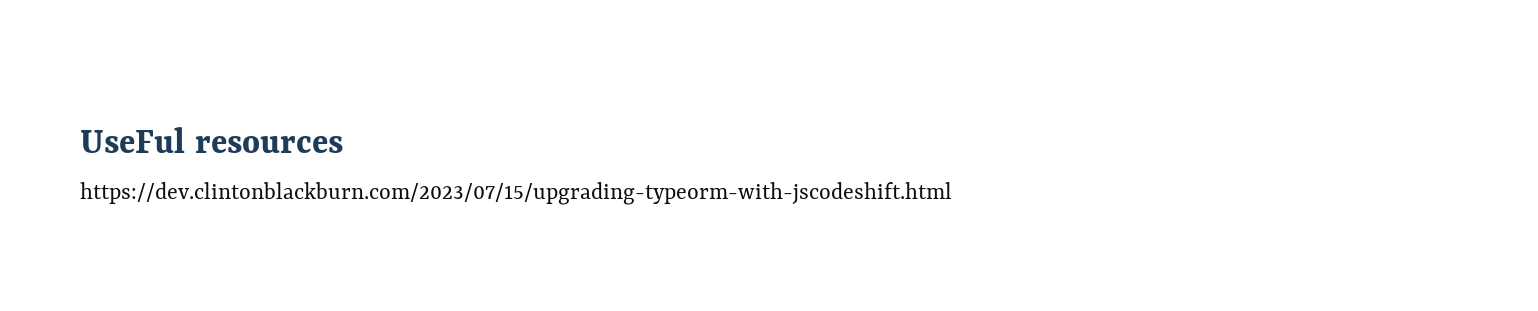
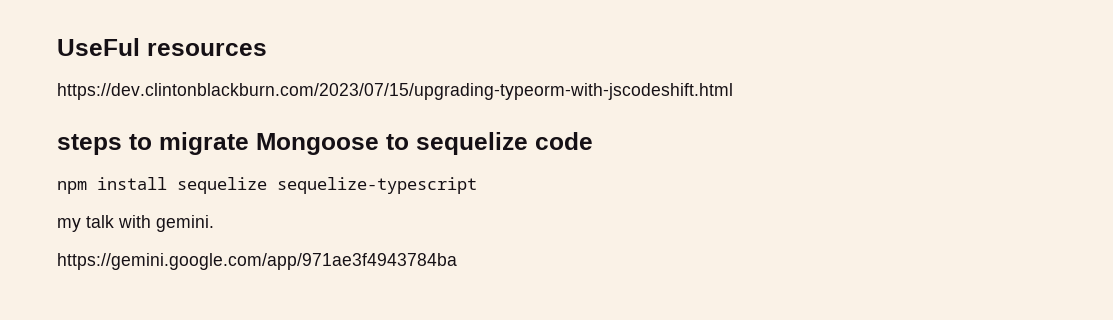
(952, 193) none -> [57,132,593,155] [57,177,477,194] [57,215,214,232] [57,253,457,270] // steps to migrate Mongoose to sequelize code // npm install sequelize sequelize-typescript // my talk with gemini. // https://gemini.google.com/app/971ae3f4943784ba

